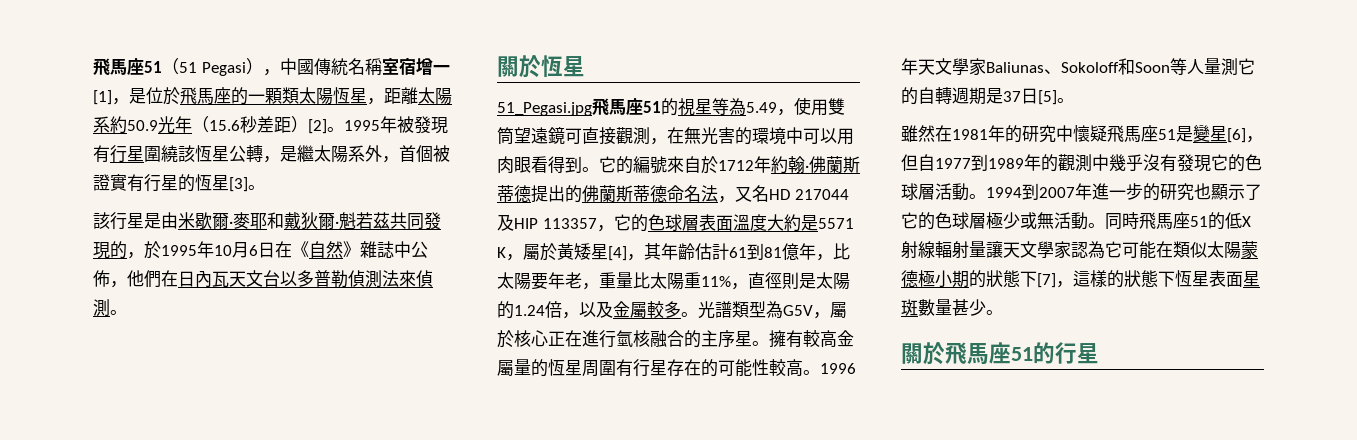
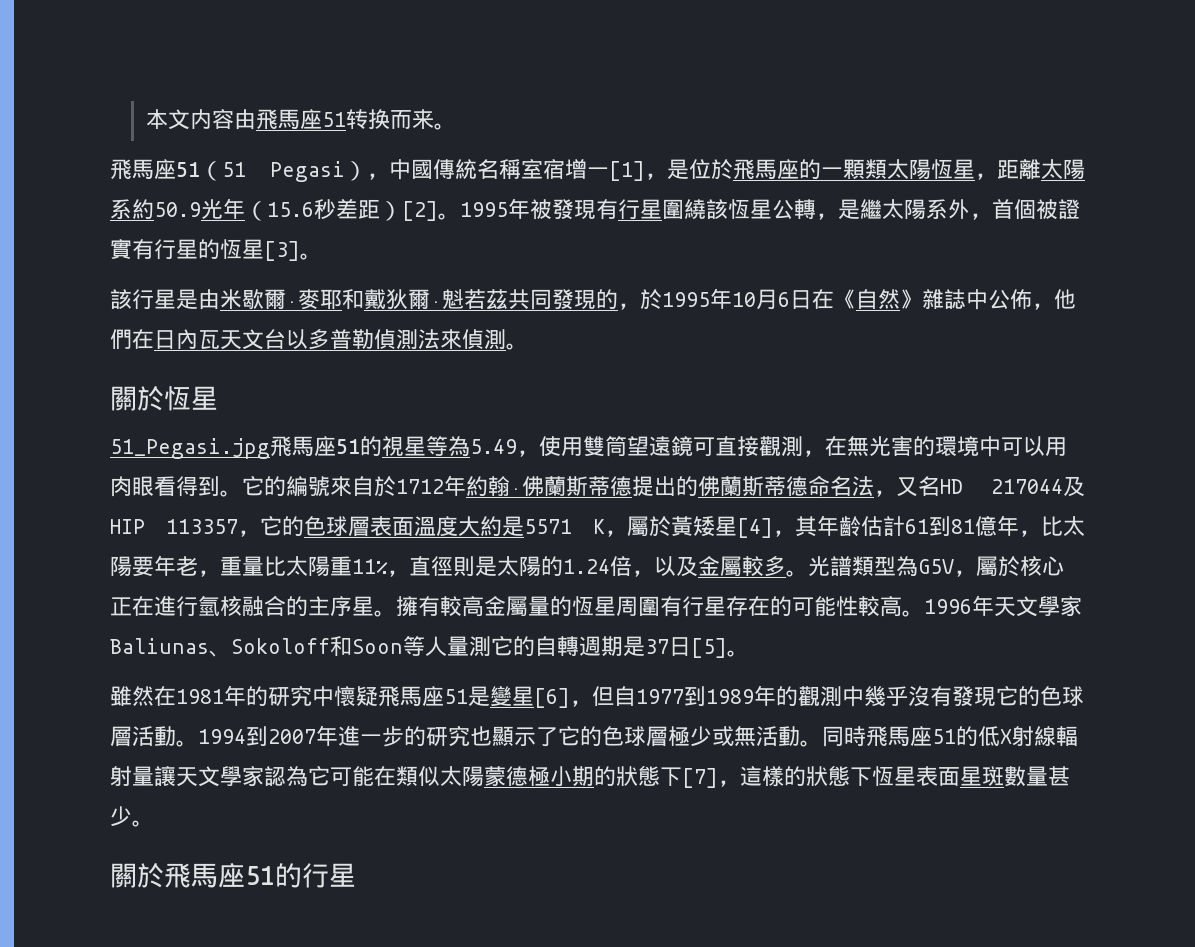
(93, 67) none -> [146,109,457,130] 本文内容由飛馬座51转换而来。 //

